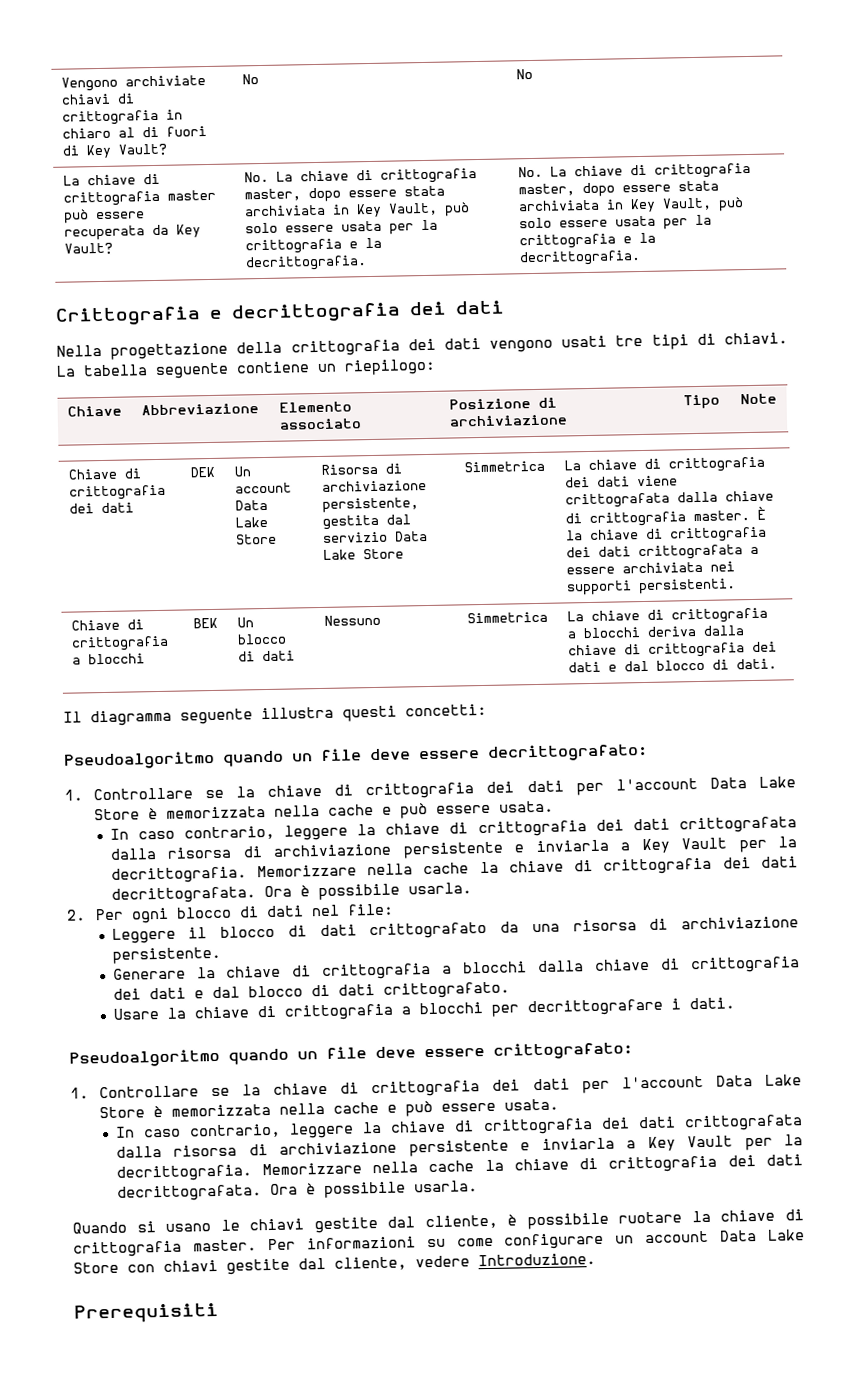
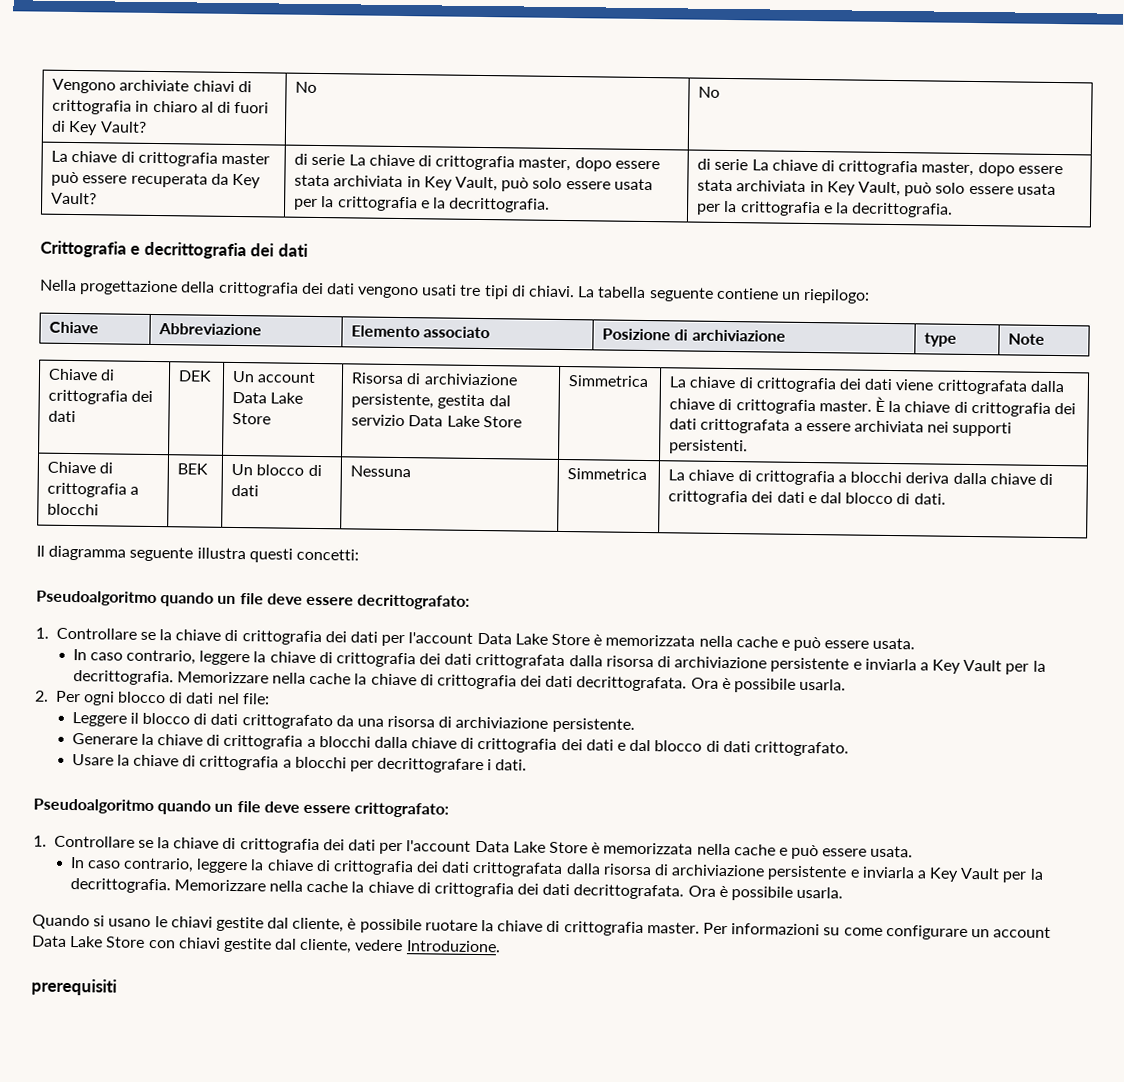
[243,171,269,183] No. -> [294,153,346,166] di serie
[517,166,543,178] No. -> [697,158,749,171] di serie
[682,394,720,410] Tipo -> [924,332,958,347] type
[323,614,381,626] Nessuno -> [350,465,412,478] Nessuna
[74,1302,219,1324] Prerequisiti -> [31,978,117,996] prerequisiti

